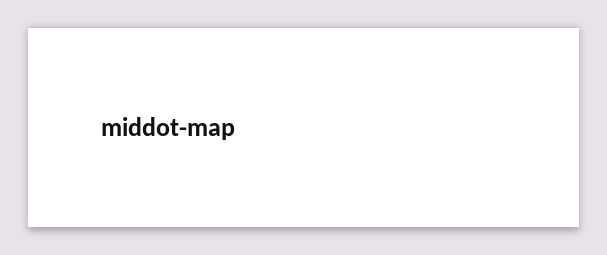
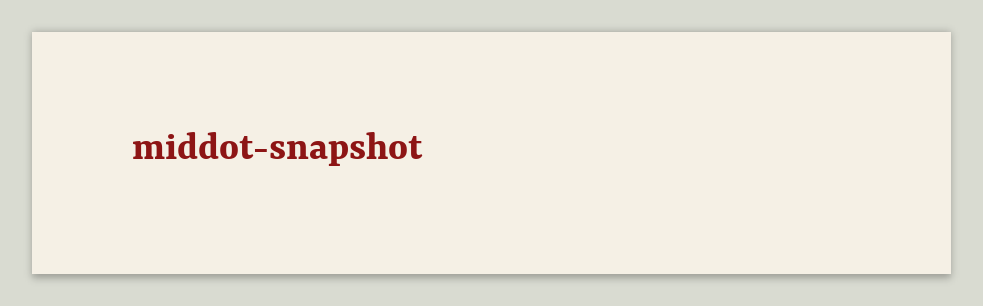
[101,117,235,140] middot-map -> [132,132,423,166] middot-snapshot

